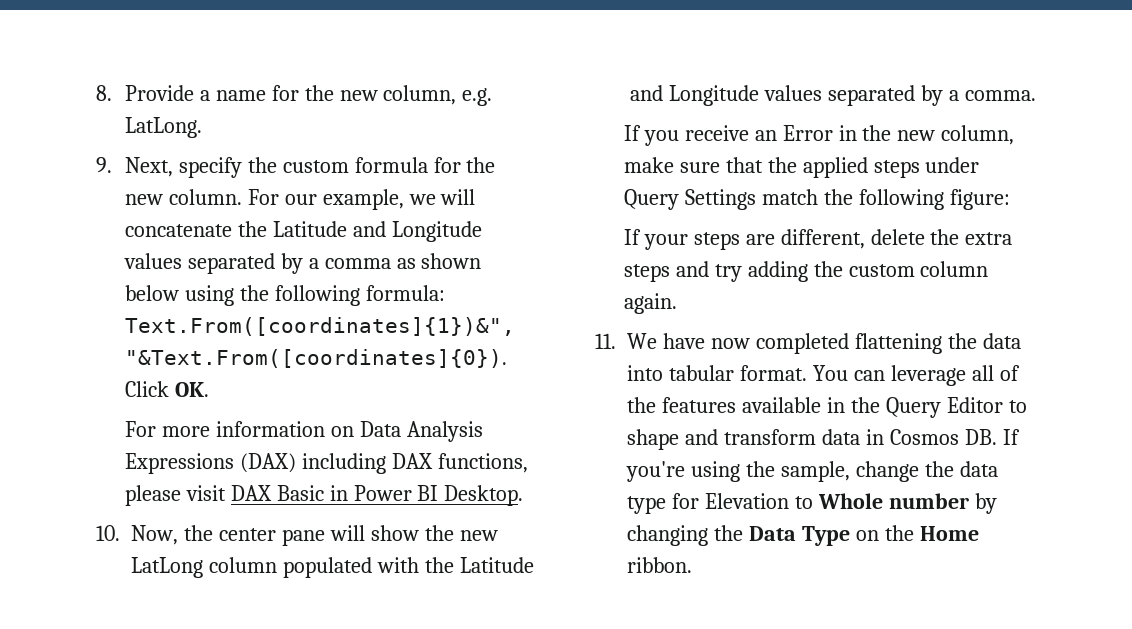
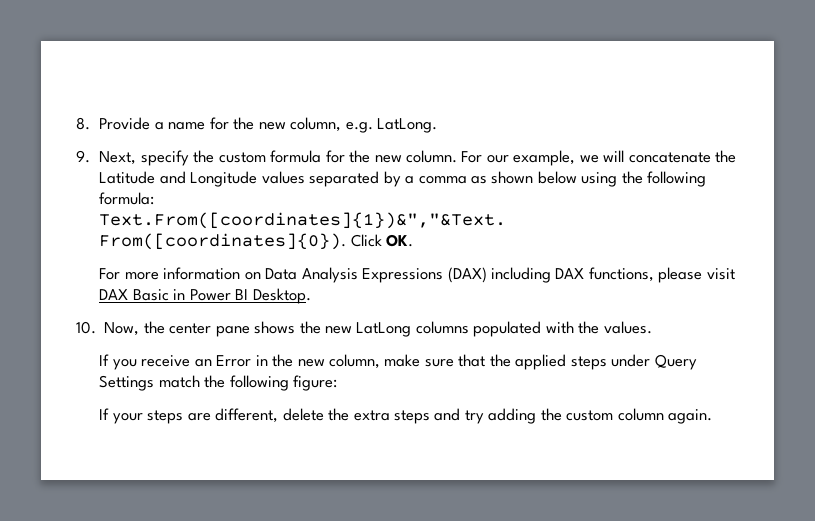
[329,525,419,541] will show -> [254,321,296,334] shows
[208,557,277,573] column -> [415,321,469,334] columns
[459,557,534,573] [630,85,1036,106] Latitude and Longitude values separated by a comma. -> [603,321,652,334] values.
[595,333,1021,354] [627,365,1020,386] [627,397,1027,418] [627,429,1020,450] [626,461,998,482] [627,493,997,514] [627,525,979,546] [627,557,692,573] // 11. We have now completed flattening the data into tabular format. You can leverage all of the features available in the Query Editor to shape and transform data in Cosmos DB. If you're using the sample, change the data type for Elevation to Whole number by changing the Data Type on the Home ribbon. -> (713, 416) none

